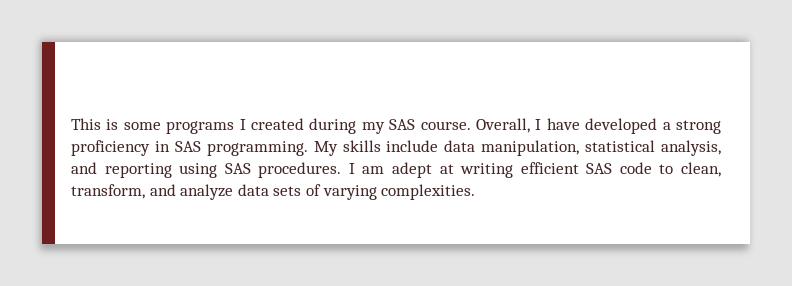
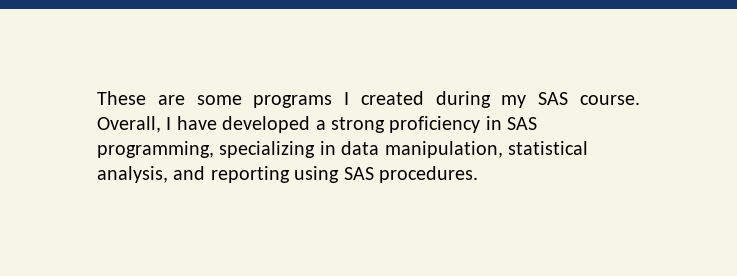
[71,118,119,130] This is -> [97,91,185,105] These are
[206,140,439,156] programming. My skills include -> [97,141,336,158] programming, specializing in
[348,162,721,178] [71,184,476,200] I am adept at writing efficient SAS code to clean, transform, and analyze data sets of varying complexities. -> (478, 174) none

